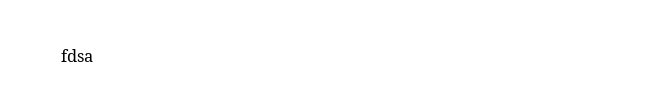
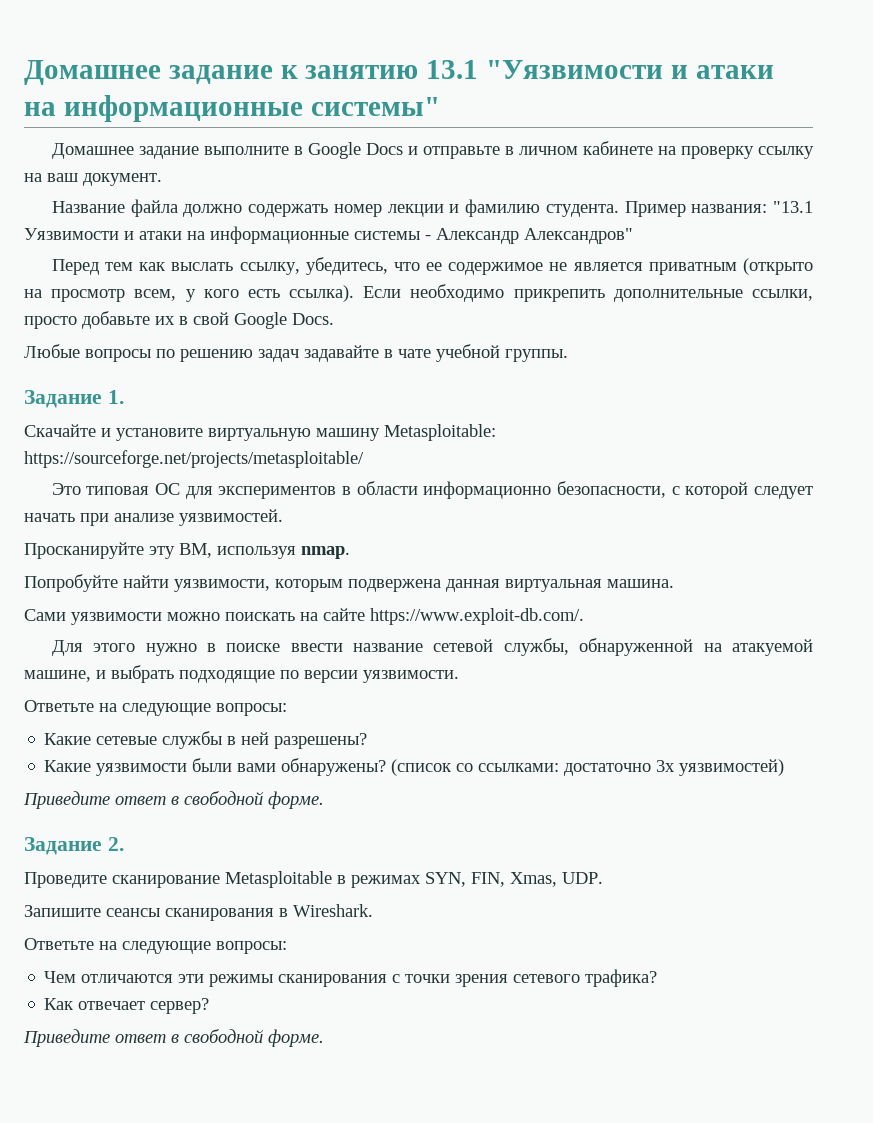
[61,49,93,62] fdsa -> [24,60,774,85] [24,95,440,122] [51,141,814,159] [24,173,162,186] [51,199,813,217] [24,226,633,244] [51,257,813,275] [24,284,813,302] [24,311,334,329] [24,344,568,362] [24,390,124,408] [24,424,496,441] [24,450,364,468] [51,481,813,499] [24,509,283,526] [24,542,350,559] [24,574,674,592] [24,608,584,625] [51,638,814,656] [24,665,459,683] [24,700,287,716] [44,731,368,749] [44,758,785,776] [23,791,324,809] [24,837,124,855] [24,871,603,888] [24,904,373,921] [24,938,287,954] [44,969,658,987] [44,998,210,1014] [23,1029,324,1047] Домашнее задание к занятию 13.1 "Уязвимости и атаки на информационные системы" // Домашнее задание выполните в Google Docs и отправьте в личном кабинете на проверку ссылку на ваш документ. // Название файла должно содержать номер лекции и фамилию студента. Пример названия: "13.1 Уязвимости и атаки на информационные системы - Александр Александров" // Перед тем как выслать ссылку, убедитесь, что ее содержимое не является приватным (открыто на просмотр всем, у кого есть ссылка). Если необходимо прикрепить дополнительные ссылки, просто добавьте их в свой Google Docs. // Любые вопросы по решению задач задавайте в чате учебной группы. // Задание 1. // Скачайте и установите виртуальную машину Metasploitable: https://sourceforge.net/projects/metasploitable/ // Это типовая ОС для экспериментов в области информационно безопасности, с которой следует начать при анализе уязвимостей. // Просканируйте эту ВМ, используя nmap. // Попробуйте найти уязвимости, которым подвержена данная виртуальная машина. // Сами уязвимости можно поискать на сайте https://www.exploit-db.com/. // Для этого нужно в поиске ввести название сетевой службы, обнаруженной на атакуемой машине, и выбрать подходящие по версии уязвимости. // Ответьте на следующие вопросы: // Какие сетевые службы в ней разрешены? // Какие уязвимости были вами обнаружены? (список со ссылками: достаточно 3х уязвимостей) // Приведите ответ в свободной форме. // Задание 2. // Проведите сканирование Metasploitable в режимах SYN, FIN, Xmas, UDP. // Запишите сеансы сканирования в Wireshark. // Ответьте на следующие вопросы: // Чем отличаются эти режимы сканирования с точки зрения сетевого трафика? // Как отвечает сервер? // Приведите ответ в свободной форме.

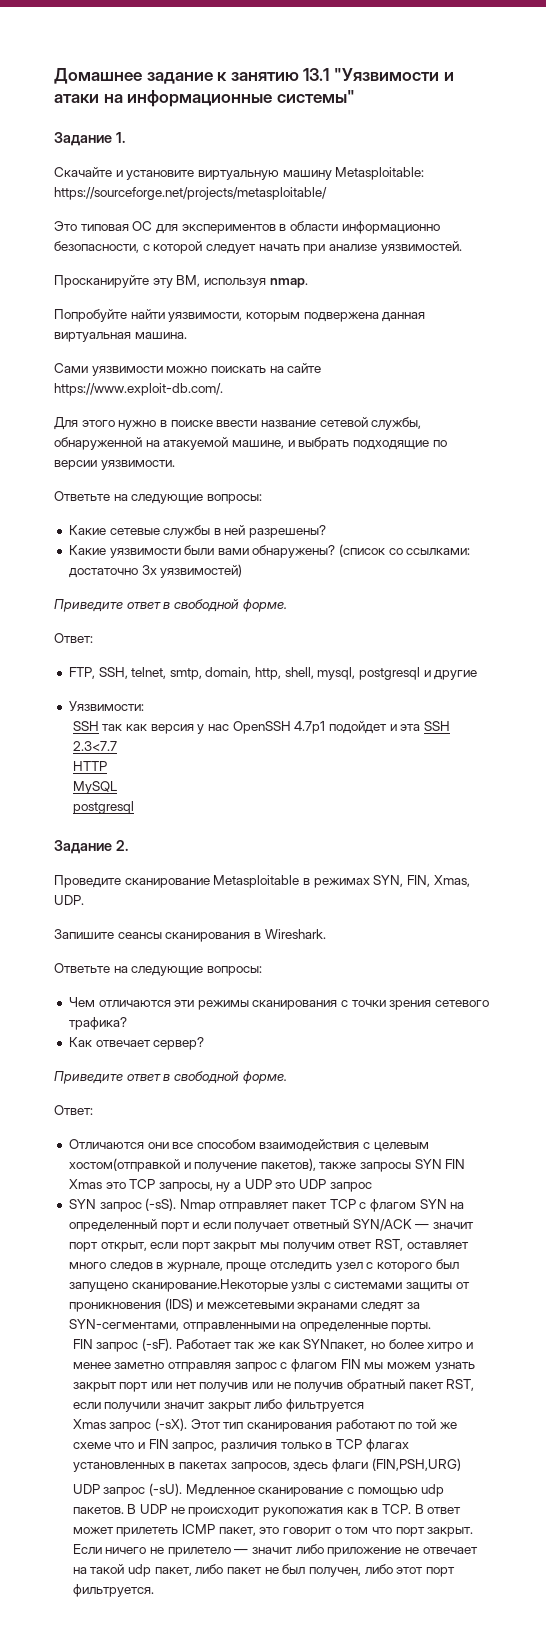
[51,141,814,159] [24,173,162,186] [51,199,813,217] [24,226,633,244] [51,257,813,275] [24,284,813,302] [24,311,334,329] [24,344,568,362] // Домашнее задание выполните в Google Docs и отправьте в личном кабинете на проверку ссылку на ваш документ. // Название файла должно содержать номер лекции и фамилию студента. Пример названия: "13.1 Уязвимости и атаки на информационные системы - Александр Александров" // Перед тем как выслать ссылку, убедитесь, что ее содержимое не является приватным (открыто на просмотр всем, у кого есть ссылка). Если необходимо прикрепить дополнительные ссылки, просто добавьте их в свой Google Docs. // Любые вопросы по решению задач задавайте в чате учебной группы. -> (355, 96) none
(324, 800) none -> [54,633,93,643] [68,667,478,680] [68,701,144,711] [72,721,450,734] [72,741,117,751] [72,761,107,771] [72,781,117,794] [72,801,134,814] // Ответ: // FTP, SSH, telnet, smtp, domain, http, shell, mysql, postgresql и другие // Уязвимости: // SSH так как версия у нас OpenSSH 4.7p1 подойдет и эта SSH 2.3<7.7 // HTTP // MySQL // postgresql
(324, 1038) none -> [54,1105,93,1115] [68,1139,429,1152] [68,1158,466,1172] [68,1179,372,1192] [68,1198,465,1212] [68,1219,475,1232] [68,1239,469,1252] [68,1259,459,1272] [68,1279,470,1292] [68,1298,420,1312] [68,1319,432,1332] [72,1338,473,1352] [72,1359,475,1372] [72,1379,475,1392] [72,1399,364,1412] [72,1418,457,1432] [72,1439,409,1452] [72,1458,461,1472] [72,1483,445,1497] [72,1504,462,1517] [72,1524,474,1537] [72,1544,478,1557] [72,1564,455,1577] [72,1584,154,1597] // Ответ: // Отличаются они все способом взаимодействия с целевым хостом(отправкой и получение пакетов), также запросы SYN FIN Xmas это TCP запросы, ну а UDP это UDP запрос // SYN запрос (-sS). Nmap отправляет пакет TCP с флагом SYN на определенный порт и если получает ответный SYN/ACK — значит порт открыт, если порт закрыт мы получим ответ RST, оставляет много следов в журнале, проще отследить узел с которого был запущено сканирование.Некоторые узлы с системами защиты от проникновения (IDS) и межсетевыми экранами следят за SYN-сегментами, отправленными на определенные порты. // FIN запрос (-sF). Работает так же как SYNпакет, но более хитро и менее заметно отправляя запрос с флагом FIN мы можем узнать закрыт порт или нет получив или не получив обратный пакет RST, если получили значит закрыт либо фильтруется // Xmas запрос (-sX). Этот тип сканирования работают по той же схеме что и FIN запрос, различия только в TCP флагах установленных в пакетах запросов, здесь флаги (FIN,PSH,URG) // UDP запрос (-sU). Медленное сканирование с помощью udp пакетов. В UDP не происходит рукопожатия как в TCP. В ответ может прилететь ICMP пакет, это говорит о том что порт закрыт. Если ничего не прилетело — значит либо приложение не отвечает на такой udp пакет, либо пакет не был получен, либо этот порт фильтруется.

